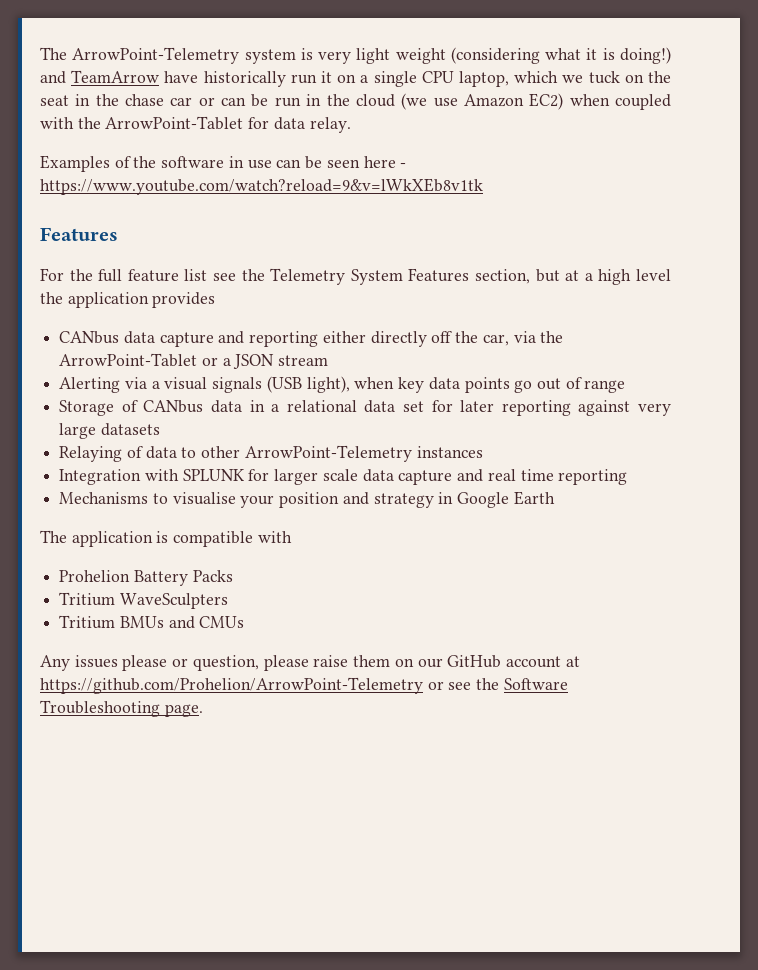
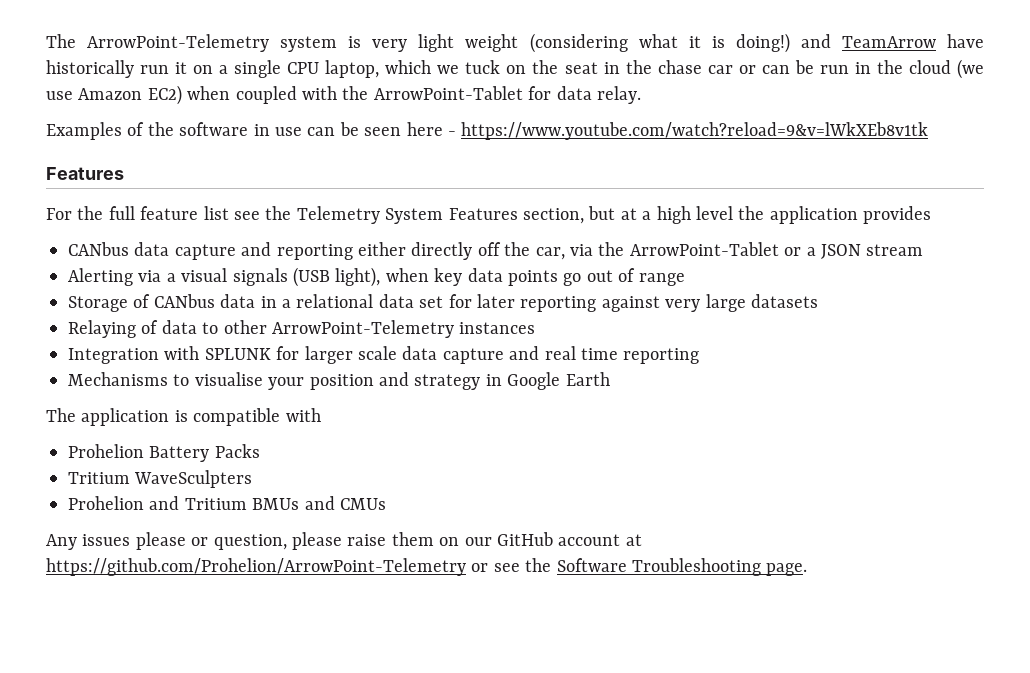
(228, 601) none -> [68,496,180,510] Prohelion and

